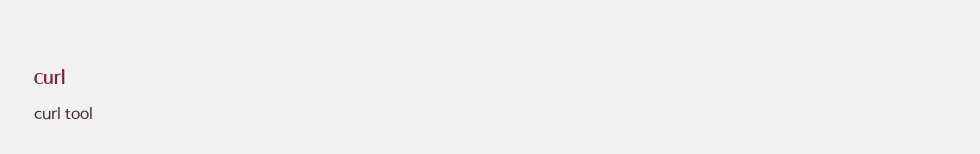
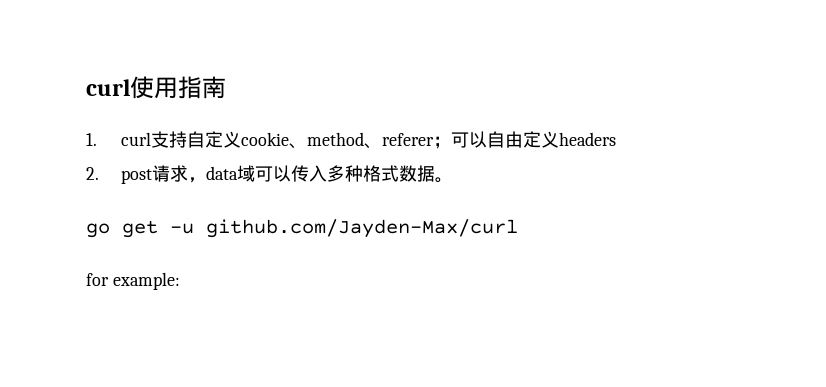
[34,69,65,85] [34,107,94,120] curl // curl tool -> [86,76,226,99] [86,131,616,149] [86,165,453,184] [86,219,518,238] [86,272,180,290] curl使用指南 // 1. curl支持自定义cookie、method、referer；可以自由定义headers // 2. post请求，data域可以传入多种格式数据。 // go get -u github.com/Jayden-Max/curl // for example:

